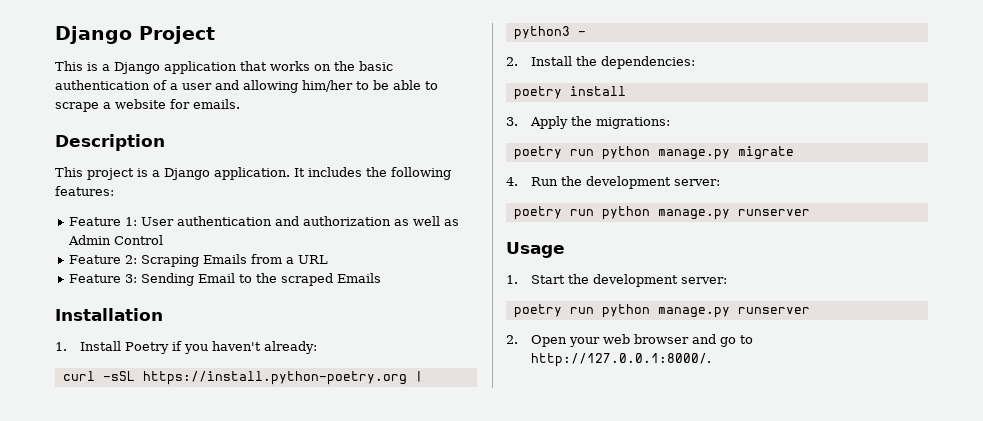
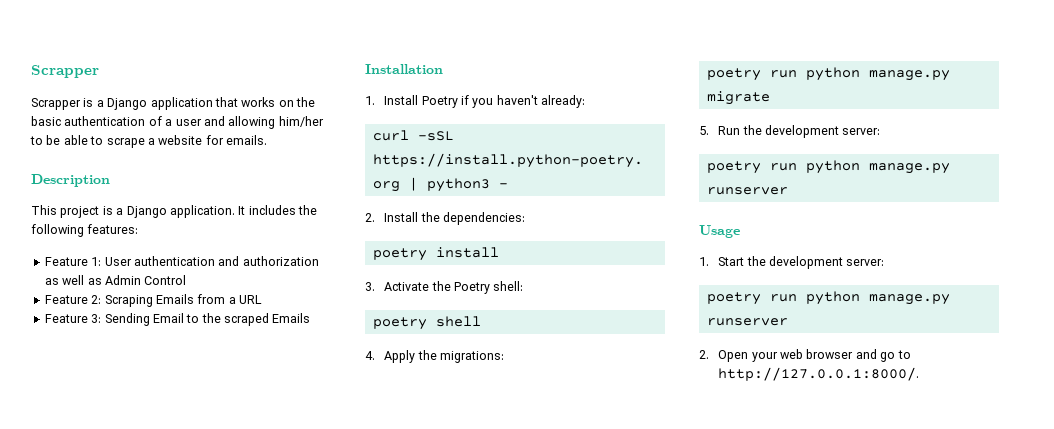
[55,26,215,44] [55,61,83,71] Django Project // This -> [31,65,99,78] [31,98,81,110] Scrapper // Scrapper
(518, 121) none -> [384,281,524,294] [372,316,481,330] [365,351,375,360] Activate the Poetry shell: // poetry shell // 4.
[506,177,518,186] 4. -> [699,126,709,135] 5.

